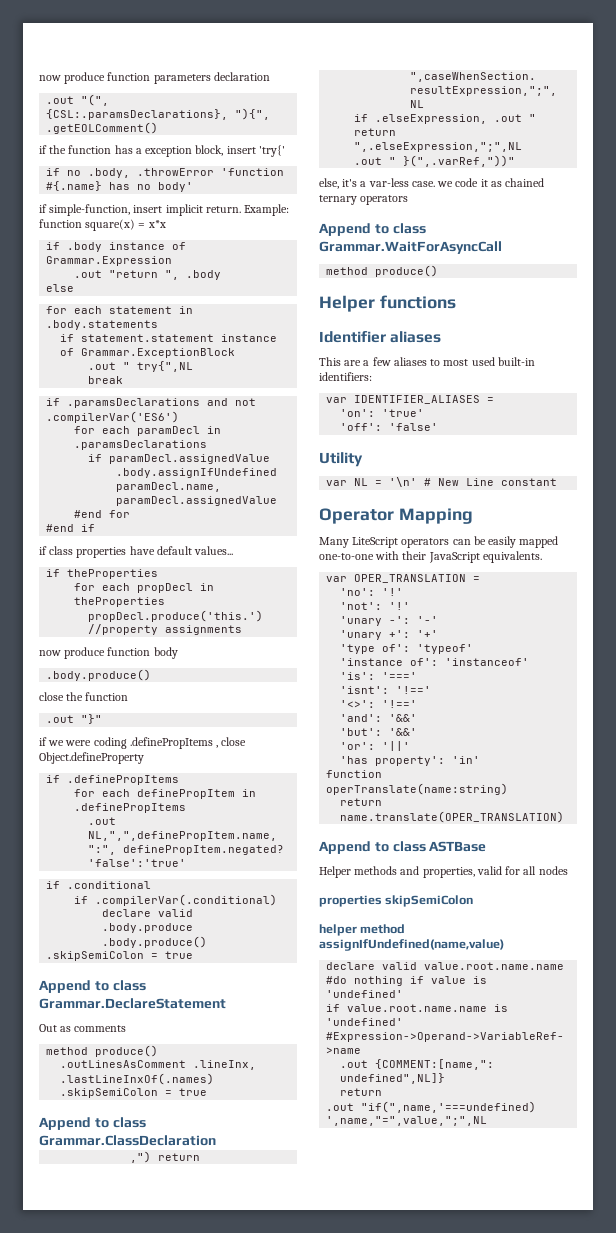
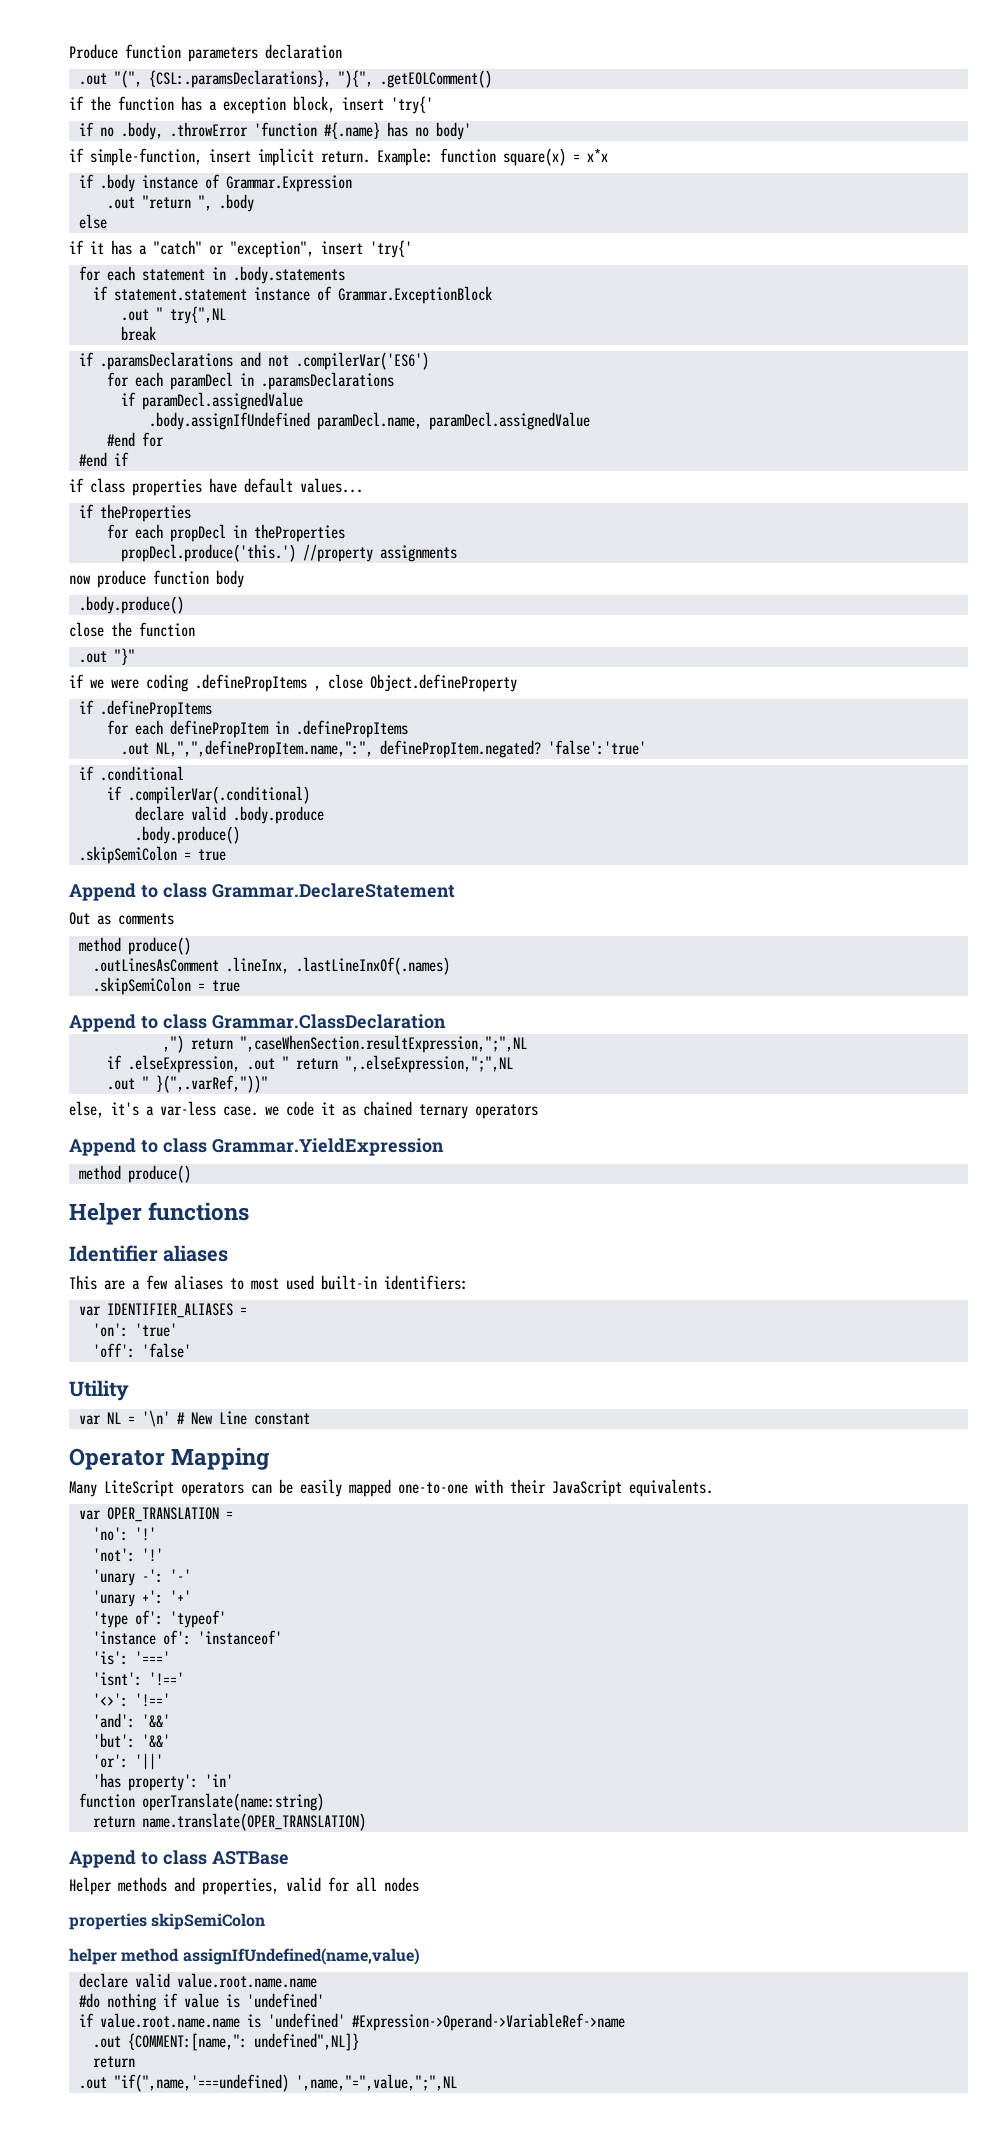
[39,72,106,84] now produce -> [69,44,118,59] Produce
(75, 288) none -> [69,240,412,258] // if it has a "catch" or "exception", insert 'try{'
[319,241,502,254] Grammar.WaitForAsyncCall -> [211,1138,444,1156] Grammar.YieldExpression

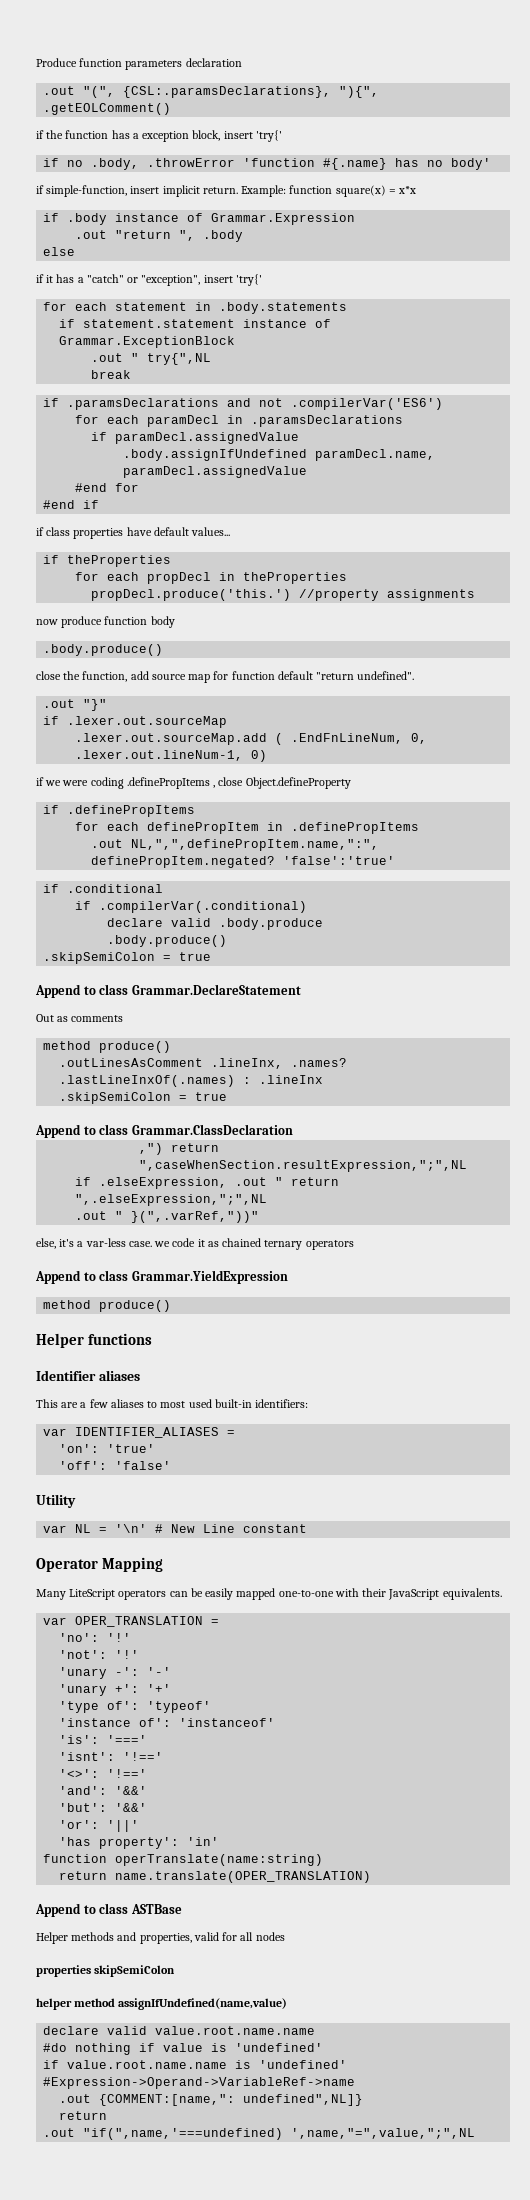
[139,622,195,637] [78,648,135,665] function // .out "}" -> [82,671,415,683] [43,699,108,711] [43,716,228,728] [75,733,428,745] [75,750,268,762] function, add source map for function default "return undefined". // .out "}" // if .lexer.out.sourceMap // .lexer.out.sourceMap.add ( .EndFnLineNum, 0, .lexer.out.lineNum-1, 0)
(289, 965) none -> [291,1058,348,1067] .names?
(450, 966) none -> [243,1075,324,1084] : .lineInx

